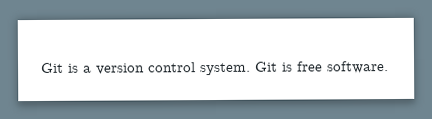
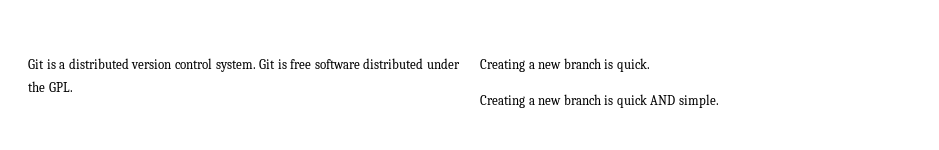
(92, 69) none -> [68,58,129,69] distributed
[327,61,389,74] software. -> [314,58,460,69] [28,81,73,92] [480,58,650,72] [480,94,719,108] software distributed under the GPL. // Creating a new branch is quick. // Creating a new branch is quick AND simple.

